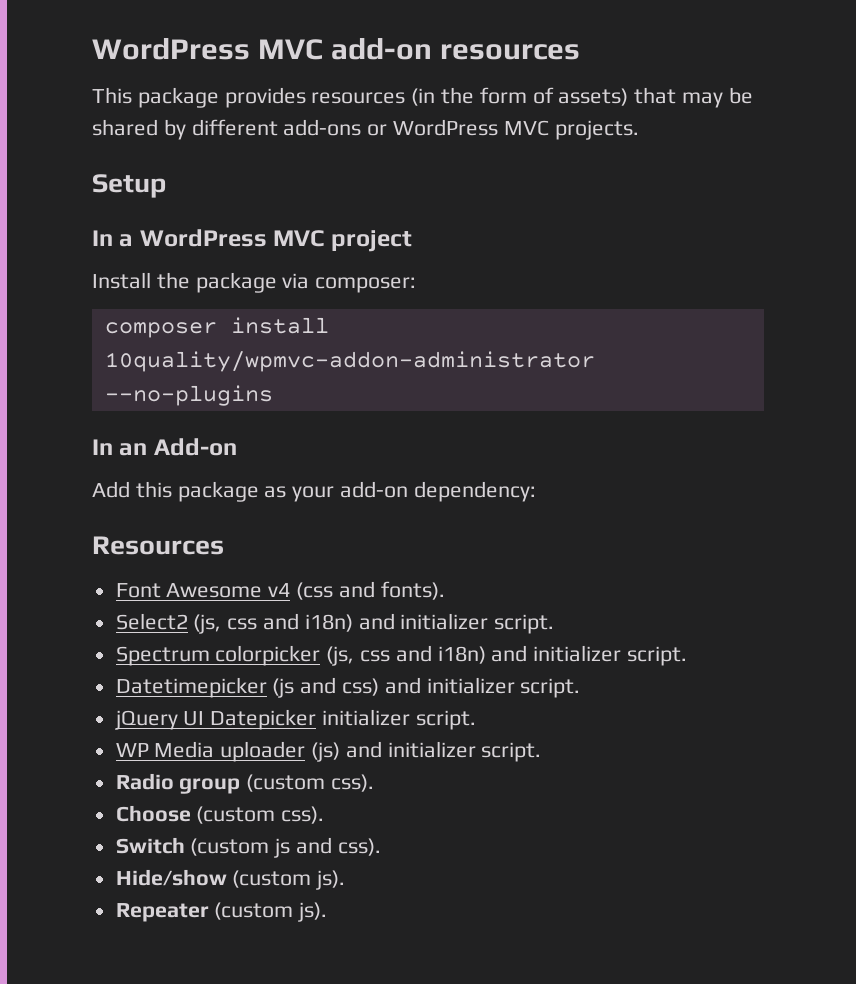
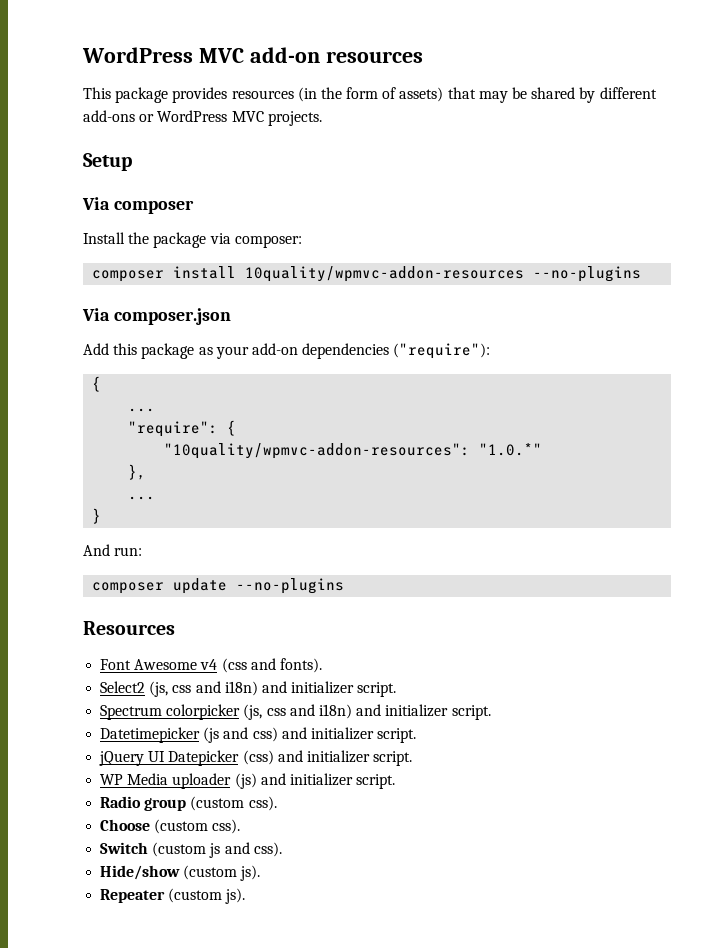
[92,229,412,252] In a WordPress MVC project -> [82,197,194,214] Via composer
[104,351,595,372] [104,385,273,406] [92,438,237,456] 10quality/wpmvc-addon-administrator --no-plugins // In an Add-on -> [245,266,642,282] [82,308,231,325] 10quality/wpmvc-addon-resources --no-plugins // Via composer.json
[413,481,536,502] dependency: -> [302,343,491,359] [92,376,102,392] [128,408,156,412] [128,420,237,437] [164,443,543,459] [128,464,147,480] [128,496,156,500] [92,508,102,524] [83,544,143,556] [92,578,345,594] dependencies ("require"): // { // ... // "require": { // "10quality/wpmvc-addon-resources": "1.0.*" // }, // ... // } // And run: // composer update --no-plugins
(317, 719) none -> [242,750,303,765] (css) and

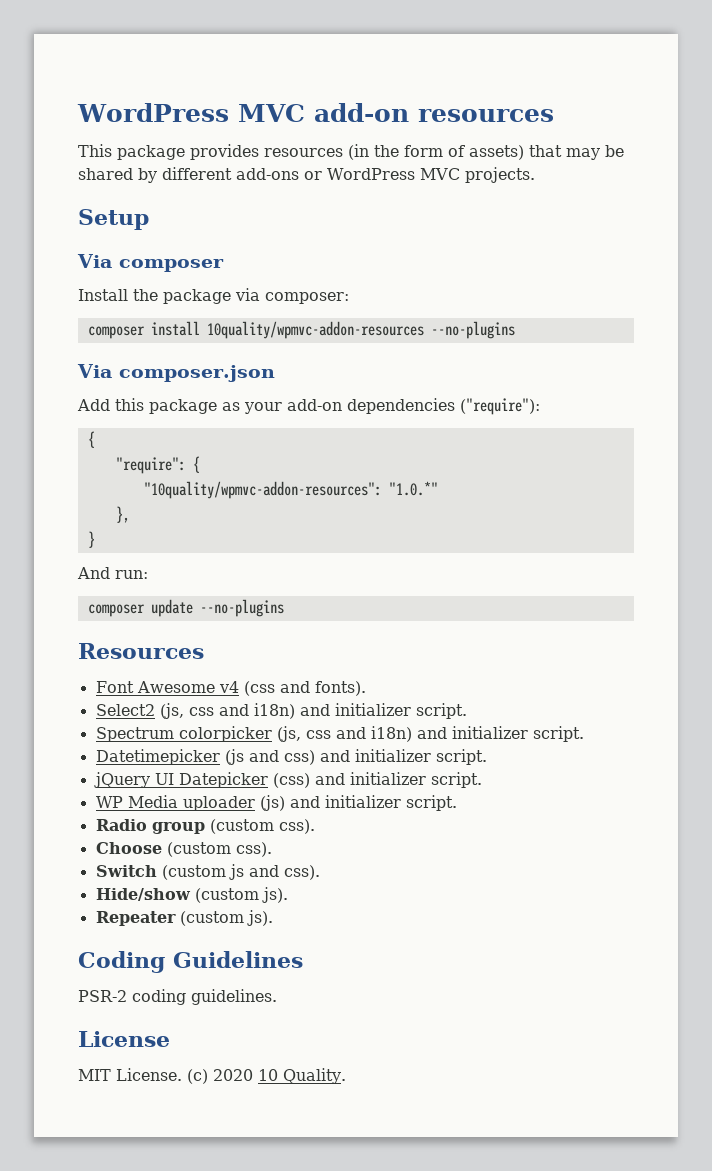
[128,408,156,412] // ... -> (95, 439) none
[128,496,156,500] // ... -> (130, 514) none
(246, 896) none -> [78,951,303,973] [78,989,277,1005] [78,1031,170,1047] [78,1068,346,1084] // Coding Guidelines // PSR-2 coding guidelines. // License // MIT License. (c) 2020 10 Quality.

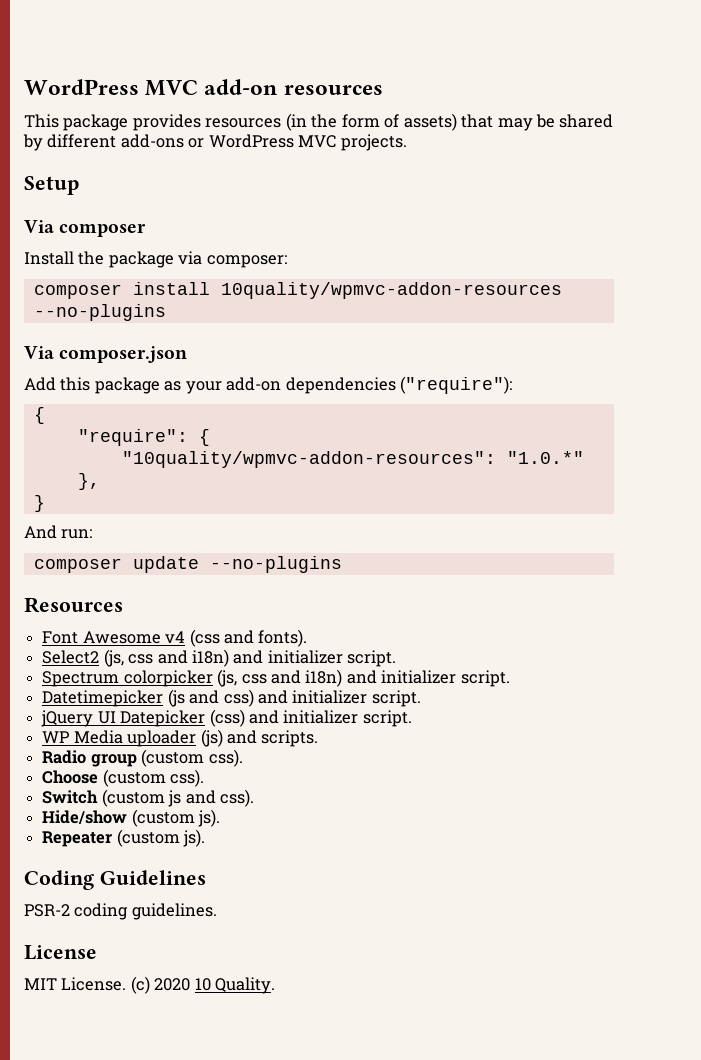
[324,795,457,811] initializer script. -> [261,730,319,747] scripts.

